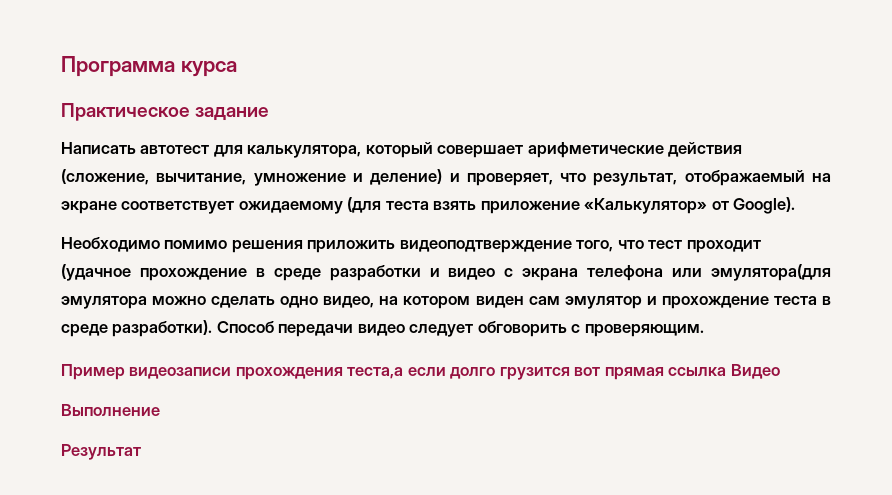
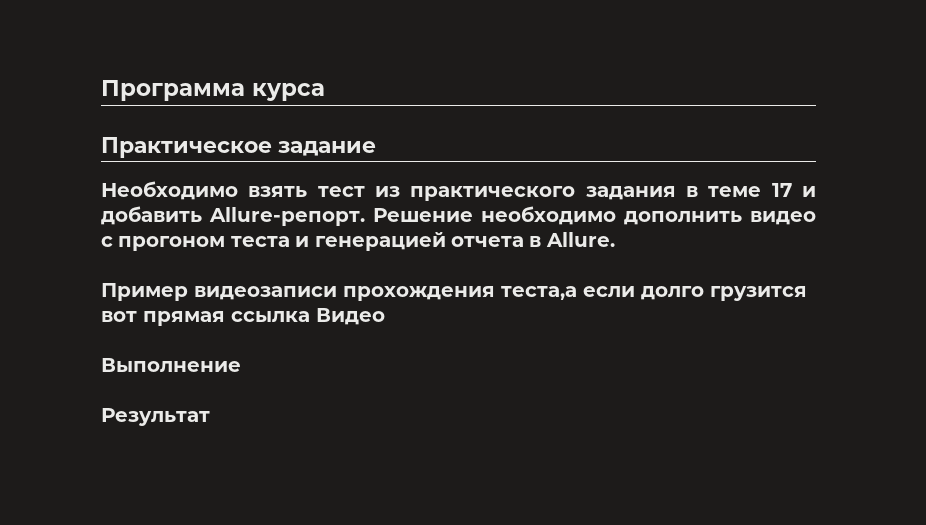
[61,142,743,158] [61,169,831,186] [61,197,796,214] [61,237,761,253] [61,264,832,281] [61,296,832,309] [61,320,704,337] Написать автотест для калькулятора, который совершает арифметические действия (сложение, вычитание, умножение и деление) и проверяет, что результат, отображаемый на экране соответствует ожидаемому (для теста взять приложение «Калькулятор» от Google). // Необходимо помимо решения приложить видеоподтверждение того, что тест проходит (удачное прохождение в среде разработки и видео с экрана телефона или эмулятора(для эмулятора можно сделать одно видео, на котором виден сам эмулятор и прохождение теста в среде разработки). Способ передачи видео следует обговорить с проверяющим. -> [101,181,817,201] [101,206,816,226] [101,232,615,251] Необходимо взять тест из практического задания в теме 17 и добавить Allure-репорт. Решение необходимо дополнить видео с прогоном теста и генерацией отчета в Allure.

